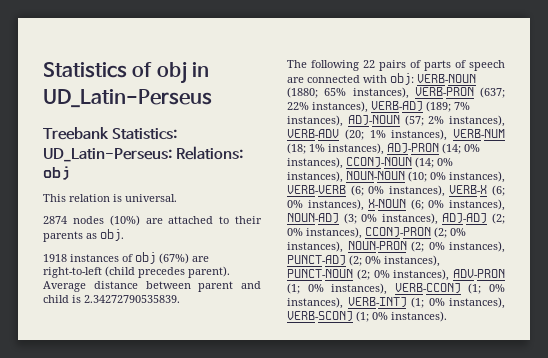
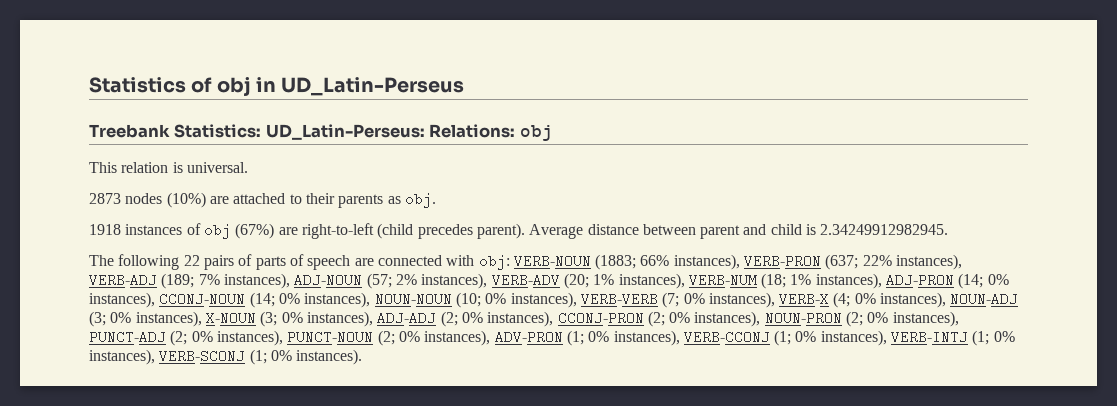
[43,216,67,224] 2874 -> [89,193,121,204] 2873
[84,295,180,303] 2.34272790535839. -> [820,224,949,235] 2.34249912982945.
[287,87,347,98] (1880; 65% -> [595,254,670,270] (1883; 66%
[350,185,364,196] (6; -> [662,292,680,308] (7;
[492,185,505,196] [287,199,505,211] [287,213,339,223] (6; 0% instances), X-NOUN (6; 0% instances), NOUN-ADJ -> [833,292,1019,308] [89,311,256,327] (4; 0% instances), NOUN-ADJ (3; 0% instances), X-NOUN

